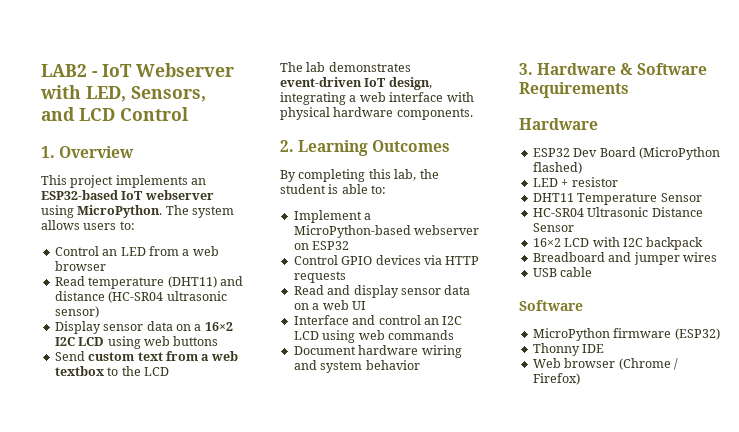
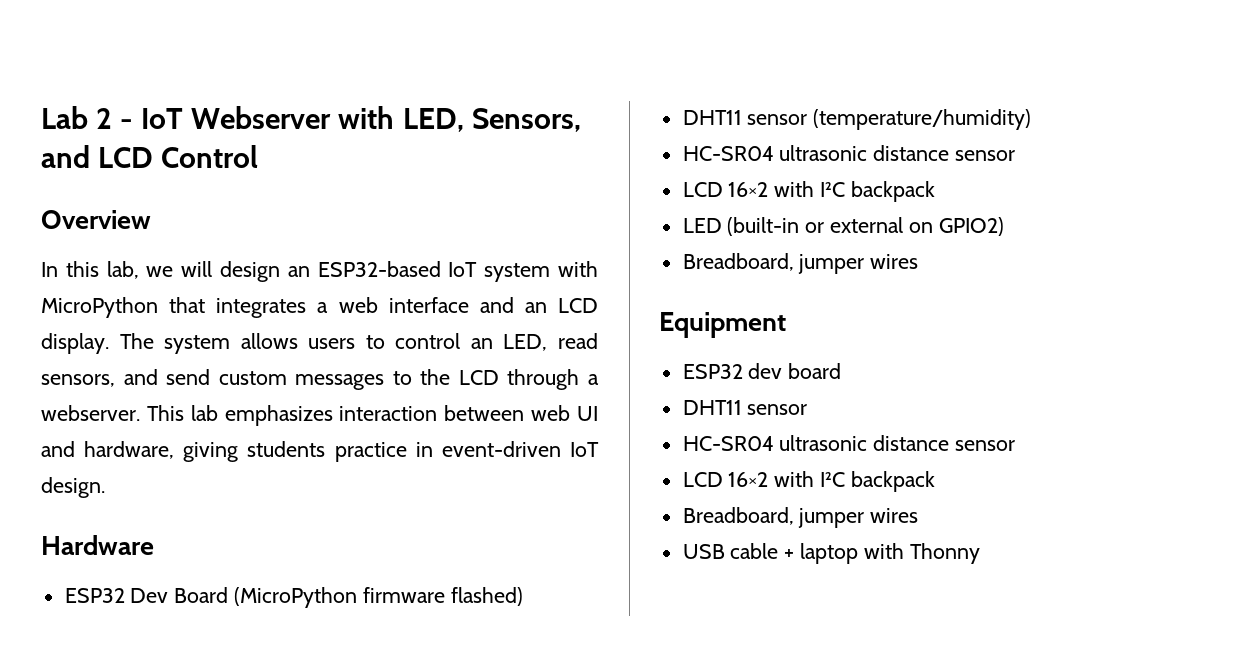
[41,64,87,77] LAB2 -> [41,106,113,129] Lab 2
[41,146,55,158] 1. -> (259, 156) none
[41,175,207,188] [41,190,214,200] [41,205,235,218] [41,220,135,230] [54,246,219,256] [54,261,106,271] [54,276,243,289] [54,291,227,303] [54,306,99,318] [54,321,233,334] [54,336,219,349] [54,351,238,361] [54,366,169,376] [280,62,411,72] [280,77,432,90] [280,92,474,105] [280,107,473,120] [280,140,451,156] [280,169,439,182] [280,184,387,194] [293,210,372,223] [293,225,480,238] [293,241,350,250] [293,255,480,265] [293,271,346,283] [293,285,471,298] [293,300,366,310] [293,315,463,325] [293,330,454,343] [293,345,462,358] [293,360,420,373] [519,63,707,75] [519,82,629,98] This project implements an ESP32-based IoT webserver using MicroPython. The system allows users to: // Control an LED from a web browser // Read temperature (DHT11) and distance (HC-SR04 ultrasonic sensor) // Display sensor data on a 16×2 I2C LCD using web buttons // Send custom text from a web textbox to the LCD // The lab demonstrates event-driven IoT design, integrating a web interface with physical hardware components. // 2. Learning Outcomes // By completing this lab, the student is able to: // Implement a MicroPython-based webserver on ESP32 // Control GPIO devices via HTTP requests // Read and display sensor data on a web UI // Interface and control an I2C LCD using web commands // Document hardware wiring and system behavior // 3. Hardware & Software Requirements -> [41,261,598,282] [41,297,598,318] [41,333,599,354] [41,369,599,390] [41,405,598,426] [41,441,600,462] [41,477,105,498] In this lab, we will design an ESP32-based IoT system with MicroPython that integrates a web interface and an LCD display. The system allows users to control an LED, read sensors, and send custom messages to the LCD through a webserver. This lab emphasizes interaction between web UI and hardware, giving students practice in event-driven IoT design.
(720, 153) none -> [362,587,445,603] firmware
[532,177,618,187] [532,193,702,205] [532,207,703,217] [532,223,574,232] [532,237,704,250] [532,252,717,265] [532,267,593,277] [519,300,583,311] [532,328,720,341] [532,343,605,356] [532,358,678,370] [532,373,580,385] // LED + resistor // DHT11 Temperature Sensor // HC-SR04 Ultrasonic Distance Sensor // 16×2 LCD with I2C backpack // Breadboard and jumper wires // USB cable // Software // MicroPython firmware (ESP32) // Thonny IDE // Web browser (Chrome / Firefox) -> [682,109,1032,130] [682,145,1016,161] [682,181,935,202] [682,217,1004,236] [682,253,919,274] [659,312,786,338] [682,363,842,379] [682,400,808,415] [682,435,1016,451] [682,471,935,492] [682,507,919,528] [682,543,980,564] // DHT11 sensor (temperature/humidity) // HC-SR04 ultrasonic distance sensor // LCD 16×2 with I²C backpack // LED (built-in or external on GPIO2) // Breadboard, jumper wires // Equipment // ESP32 dev board // DHT11 sensor // HC-SR04 ultrasonic distance sensor // LCD 16×2 with I²C backpack // Breadboard, jumper wires // USB cable + laptop with Thonny

